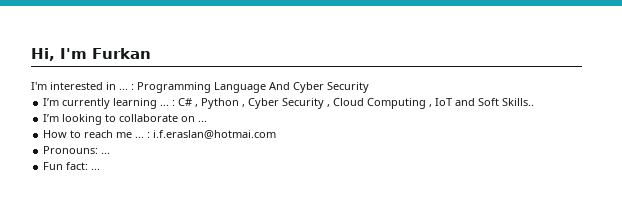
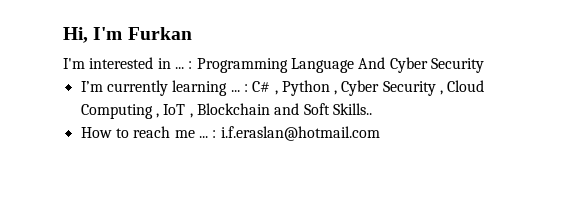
(453, 102) none -> [189,103,270,118] , Blockchain
[43,114,208,125] // I’m looking to collaborate on ... -> (372, 109) none
[153,130,277,139] [43,146,111,154] [43,162,101,170] i.f.eraslan@hotmai.com // Pronouns: ... // Fun fact: ... -> [220,126,380,141] i.f.eraslan@hotmail.com

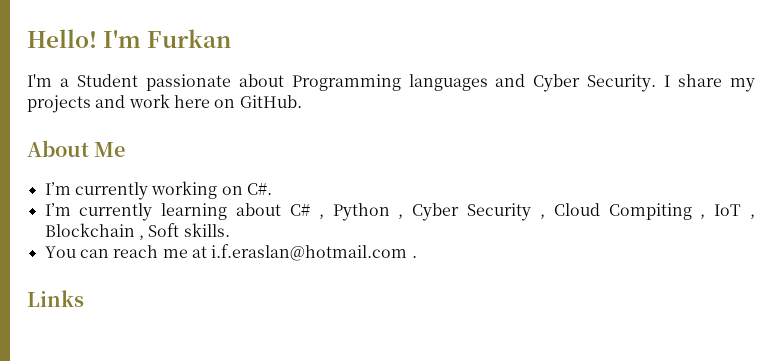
[63,27,88,43] Hi, -> [27,29,97,48] Hello!
[89,57,484,73] interested in ... : Programming Language And Cyber Security -> [59,74,755,92] [27,94,302,113] [27,140,126,157] [44,181,272,200] a Student passionate about Programming languages and Cyber Security. I share my projects and work here on GitHub. // About Me // I’m currently working on C#.
[230,84,248,92] ... : -> [236,203,282,216] about
[80,104,153,119] Computing -> [608,203,692,220] Compiting
[274,103,372,115] [80,126,380,141] and Soft Skills.. // How to reach me ... : i.f.eraslan@hotmail.com -> [138,223,230,240] [44,244,417,261] [27,290,84,307] , Soft skills. // You can reach me at i.f.eraslan@hotmail.com . // Links

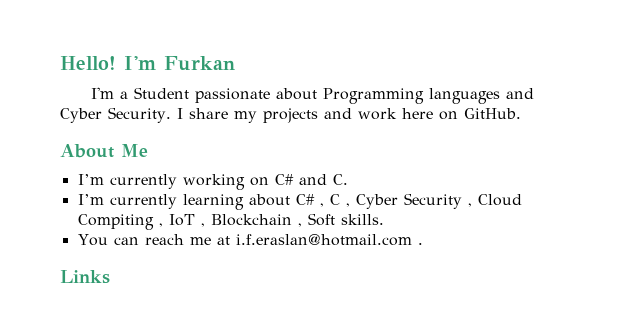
[246,182,272,195] C#. -> [274,174,348,185] C# and C.
[332,203,390,221] Python -> [329,194,340,205] C

